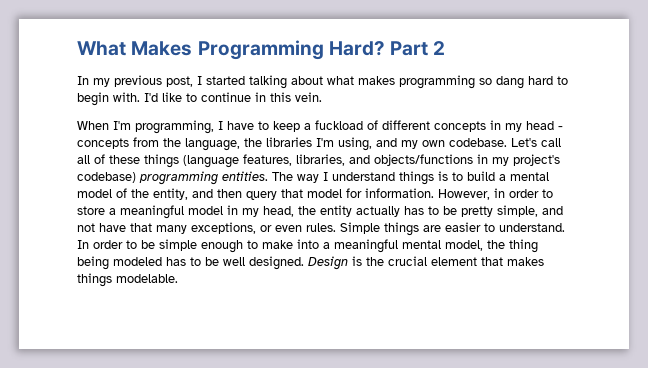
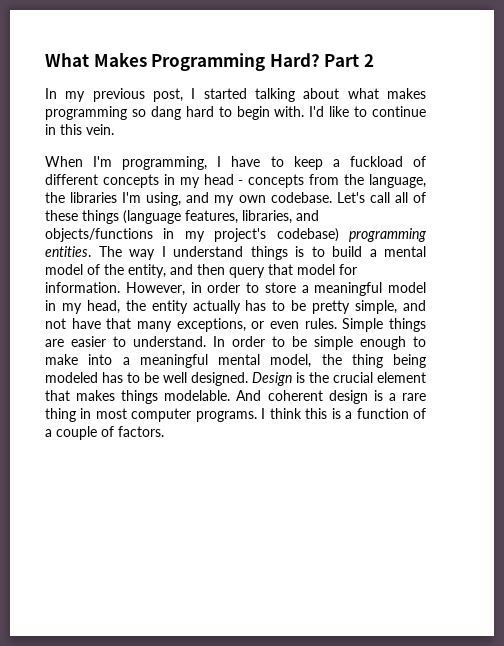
(178, 278) none -> [236,390,426,404] [45,408,426,422] [45,426,164,440] And coherent design is a rare thing in most computer programs. I think this is a function of a couple of factors.

